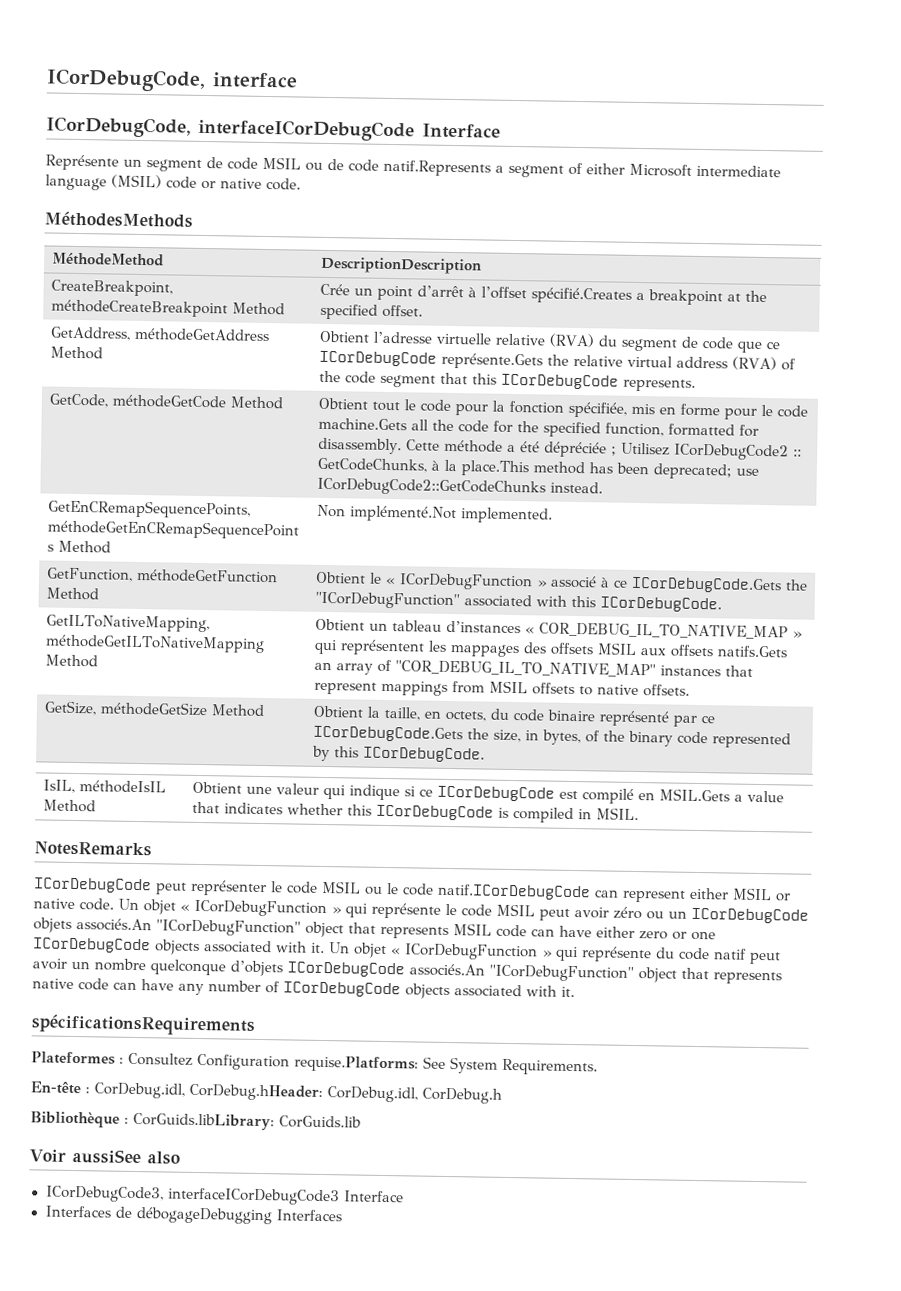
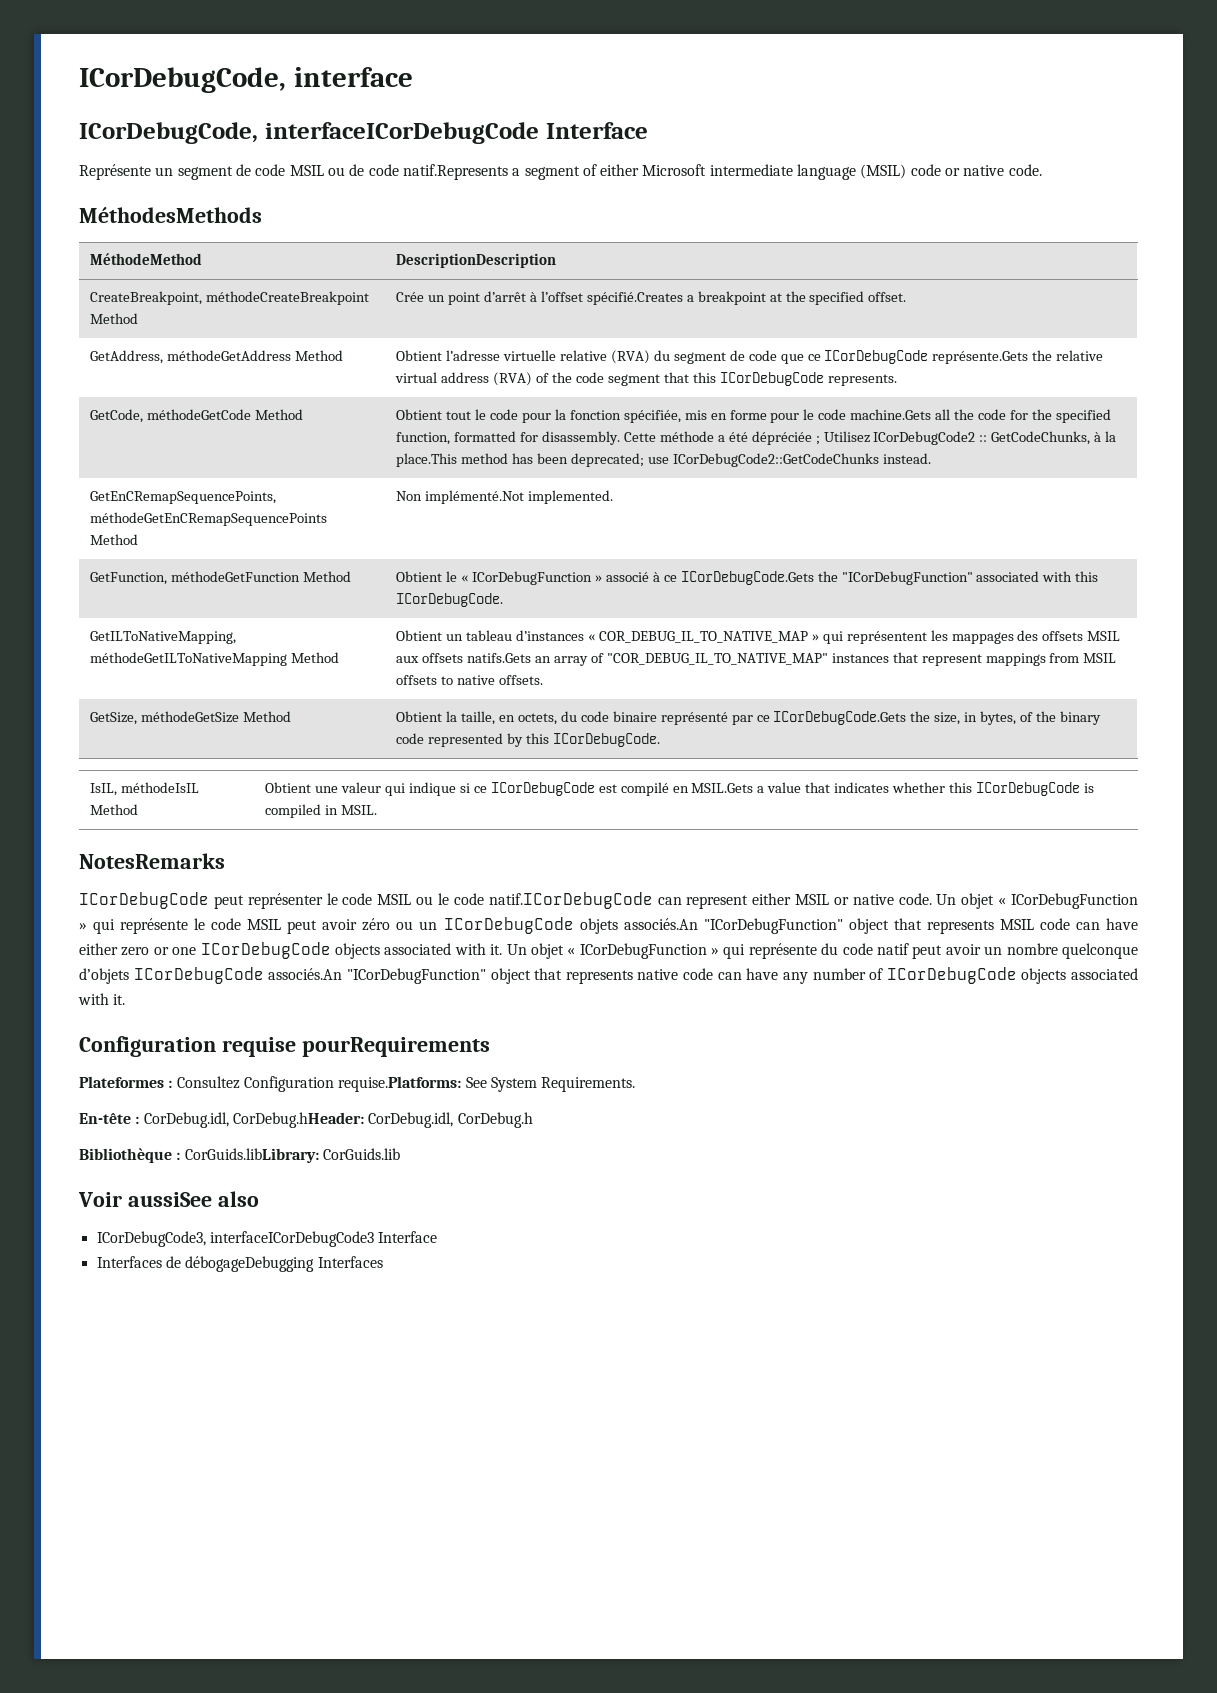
[31,1014,255,1036] spécificationsRequirements -> [79,1036,490,1057] Configuration requise pourRequirements

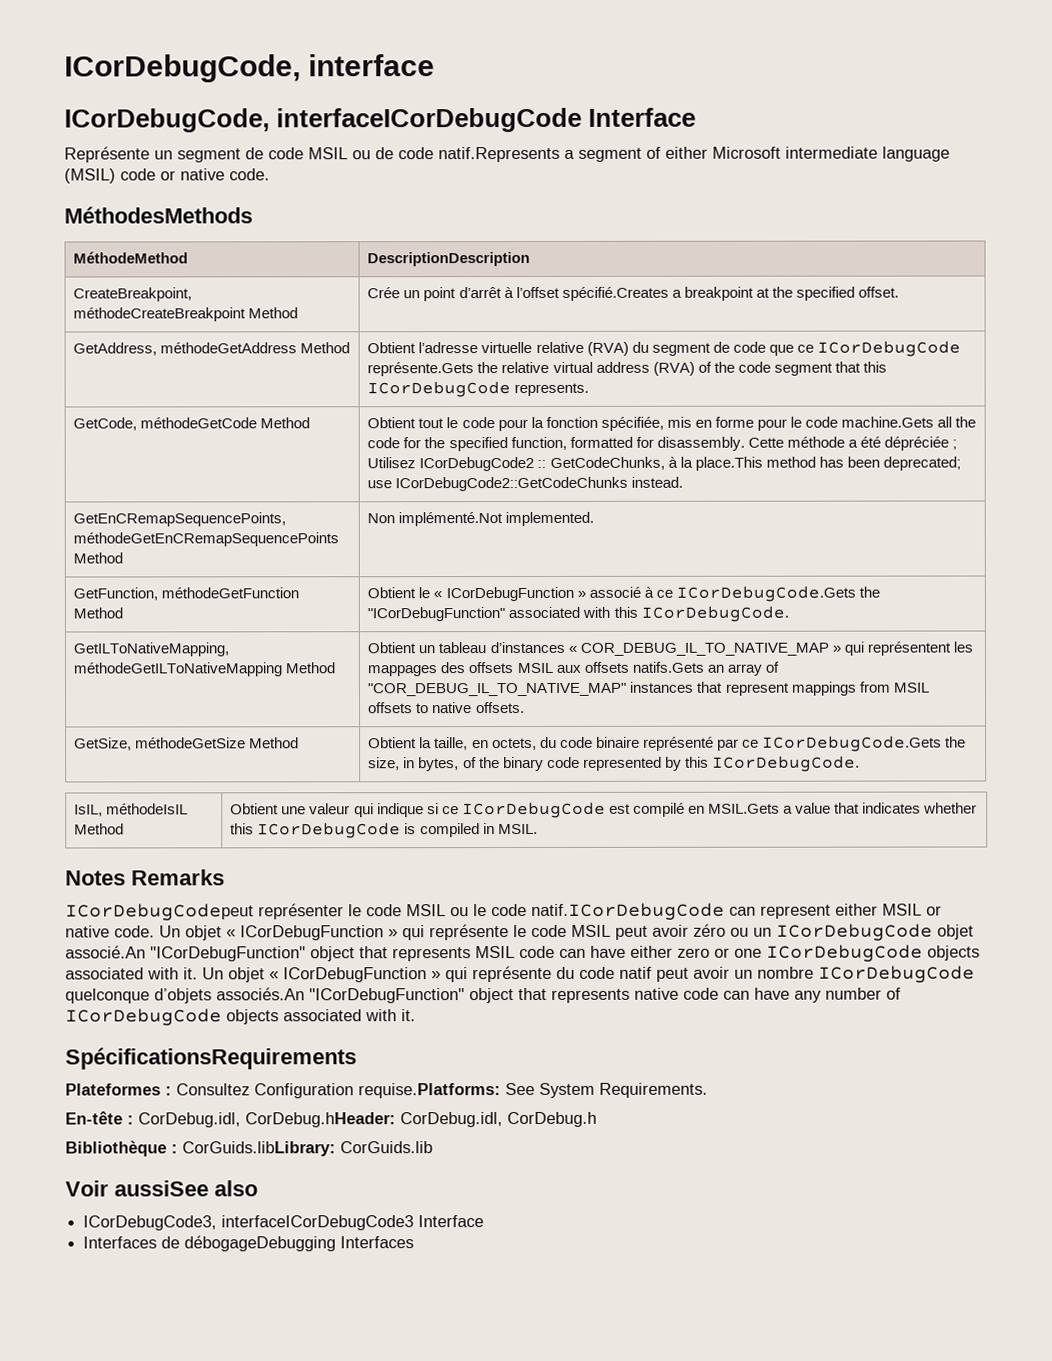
[79,853,225,869] [79,892,244,909] NotesRemarks // ICorDebugCode peut -> [65,869,225,886] [65,903,254,921] Notes Remarks // ICorDebugCodepeut
[579,918,698,934] objets associés.An -> [937,924,974,940] [65,945,146,959] objet associé.An
(1058, 949) none -> [818,965,975,983] ICorDebugCode
[133,967,264,984] ICorDebugCode -> (212, 996) none
[79,1036,490,1057] Configuration requise pourRequirements -> [65,1047,357,1070] SpécificationsRequirements

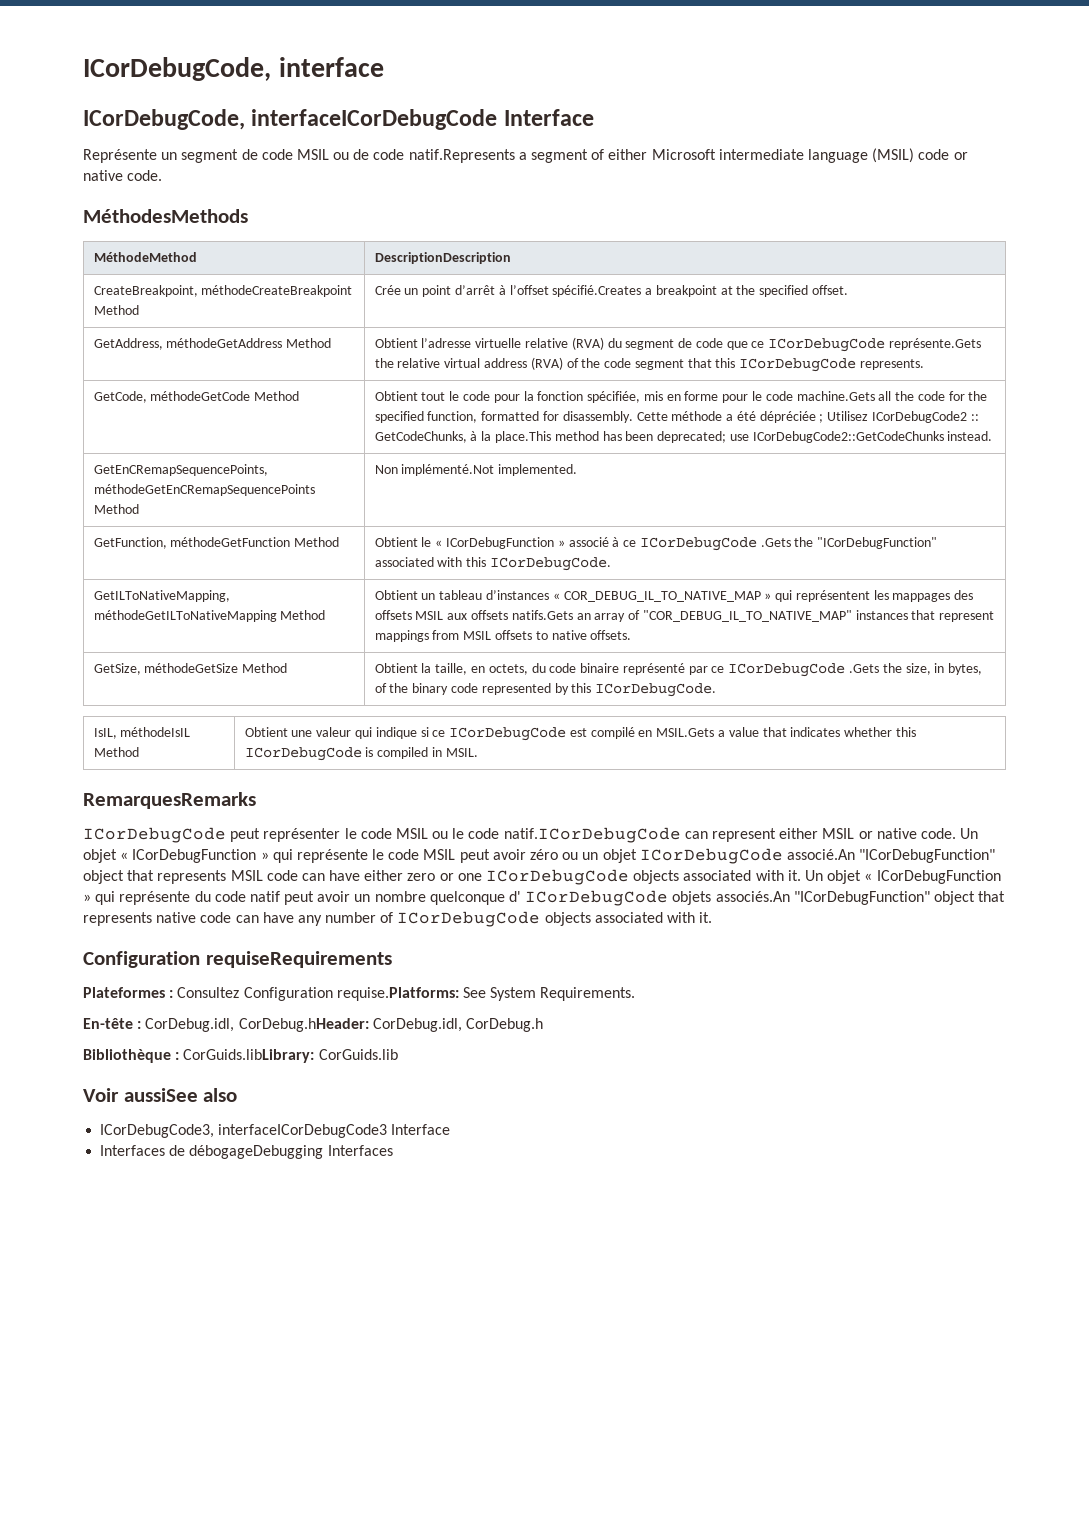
[675,585,856,602] ICorDebugCode.Gets -> [639,537,791,551] ICorDebugCode .Gets
[761,735,942,752] ICorDebugCode.Gets -> [728,663,879,677] ICorDebugCode .Gets
[65,869,225,886] [65,903,254,921] Notes Remarks // ICorDebugCodepeut -> [83,792,256,809] [83,827,261,843] RemarquesRemarks // ICorDebugCode peut
[776,923,974,941] ICorDebugCode objet -> [602,848,783,864] objet ICorDebugCode
[818,965,975,983] [65,988,212,1004] ICorDebugCode quelconque d’objets -> [429,890,712,906] quelconque d' ICorDebugCode objets
[65,1047,357,1070] SpécificationsRequirements -> [83,951,392,968] Configuration requiseRequirements

